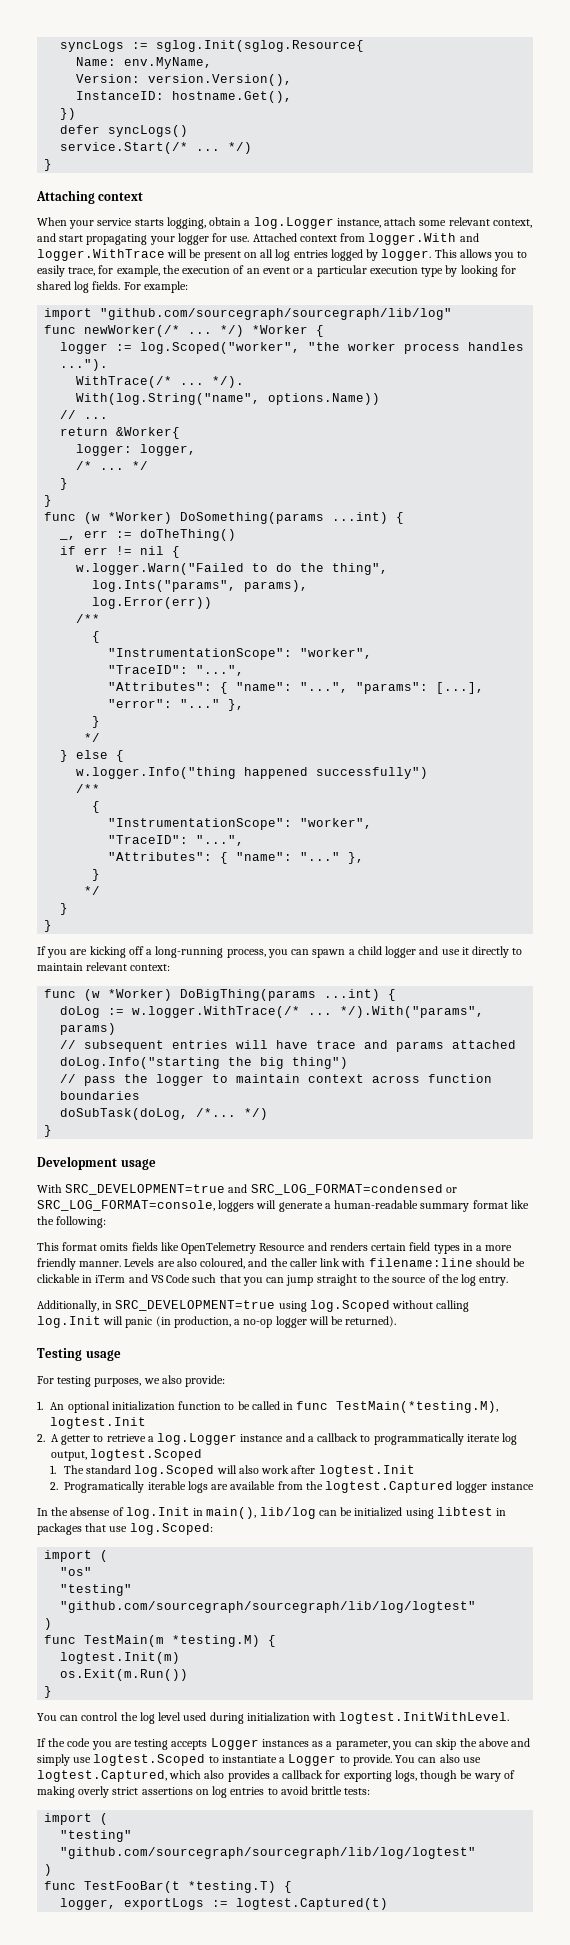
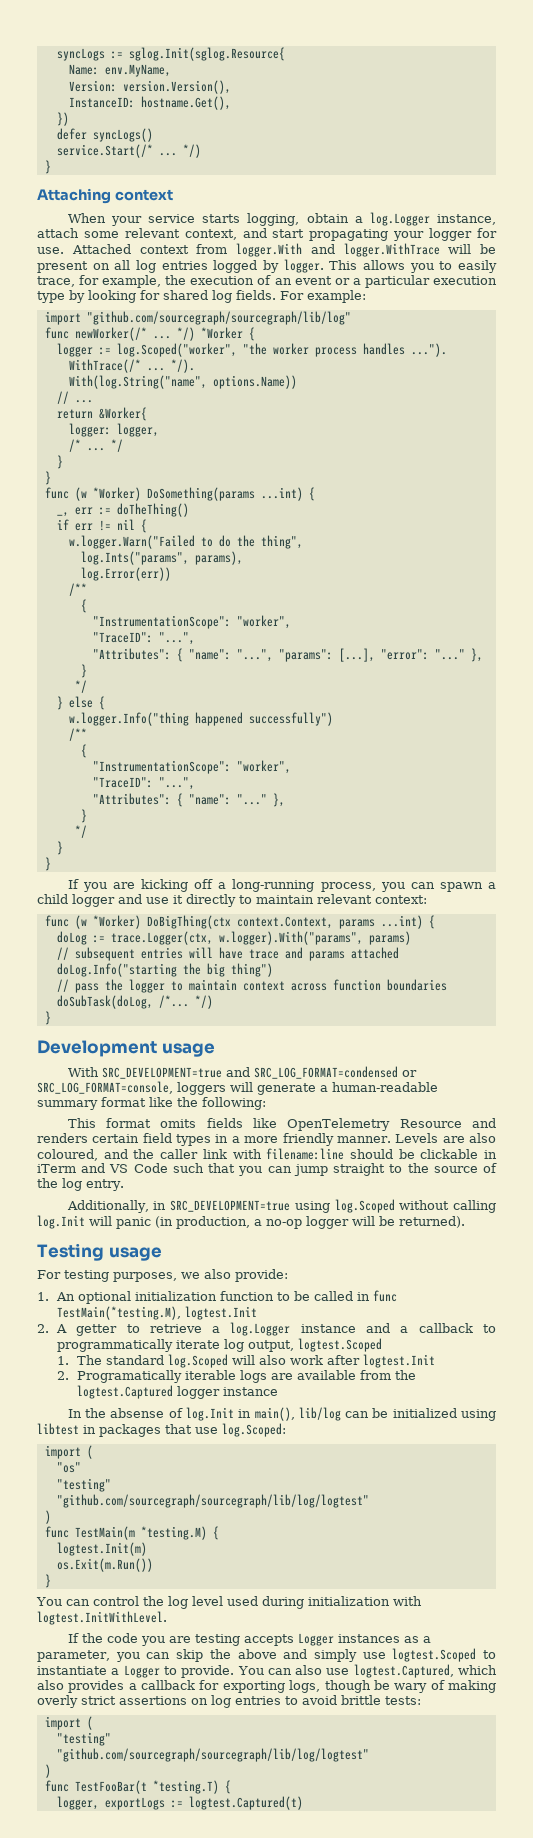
[180,989,317,1001] DoBigThing(params -> [146,915,375,929] DoBigThing(ctx context.Context, params
[132,1006,485,1018] w.logger.WithTrace(/* ... */).With("params", -> [110,931,363,945] trace.Logger(ctx, w.logger).With("params",

